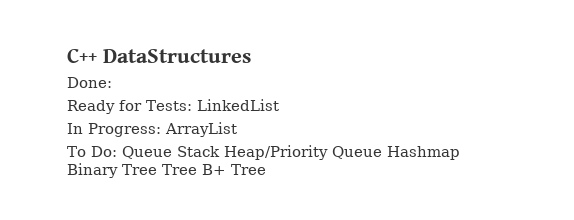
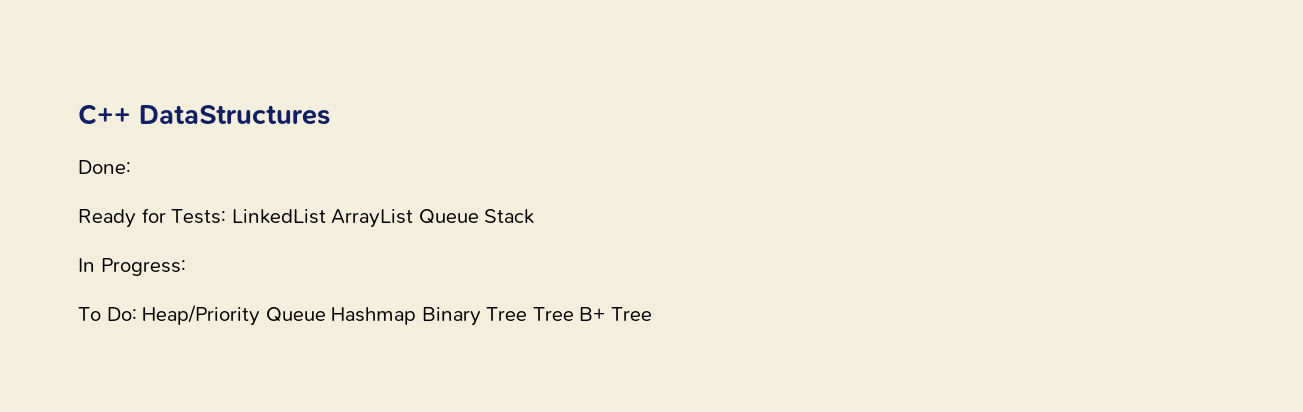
(279, 105) none -> [331,209,535,228] ArrayList Queue Stack
[165,122,237,137] ArrayList -> (186, 267) none
[121,146,220,159] Queue Stack -> (137, 314) none

